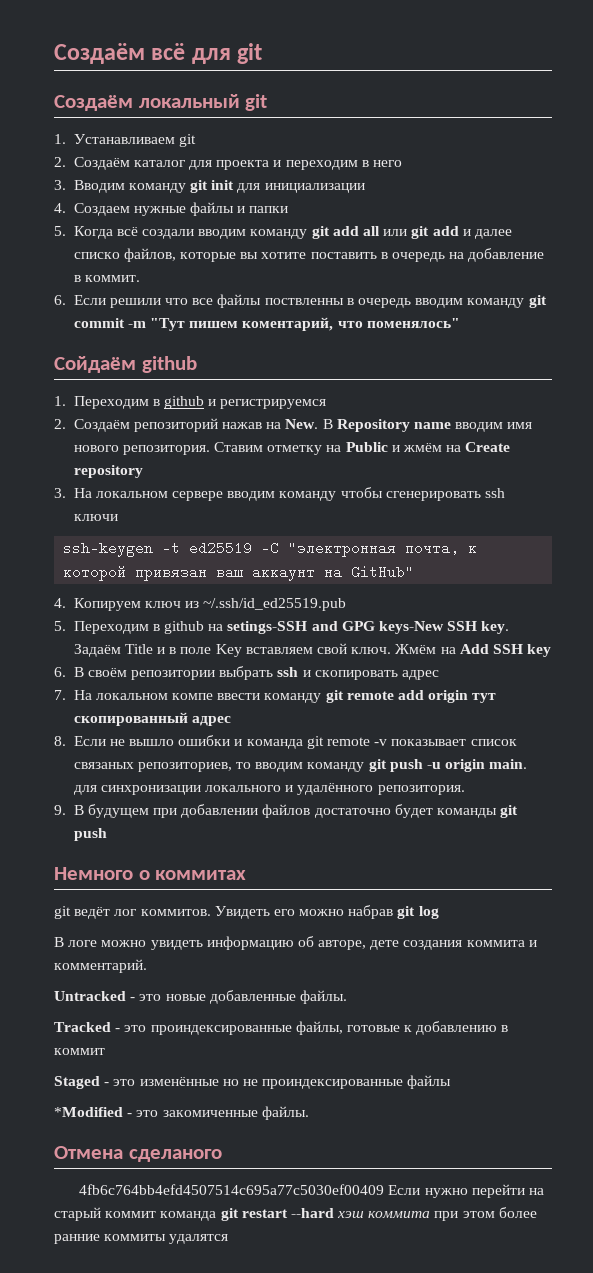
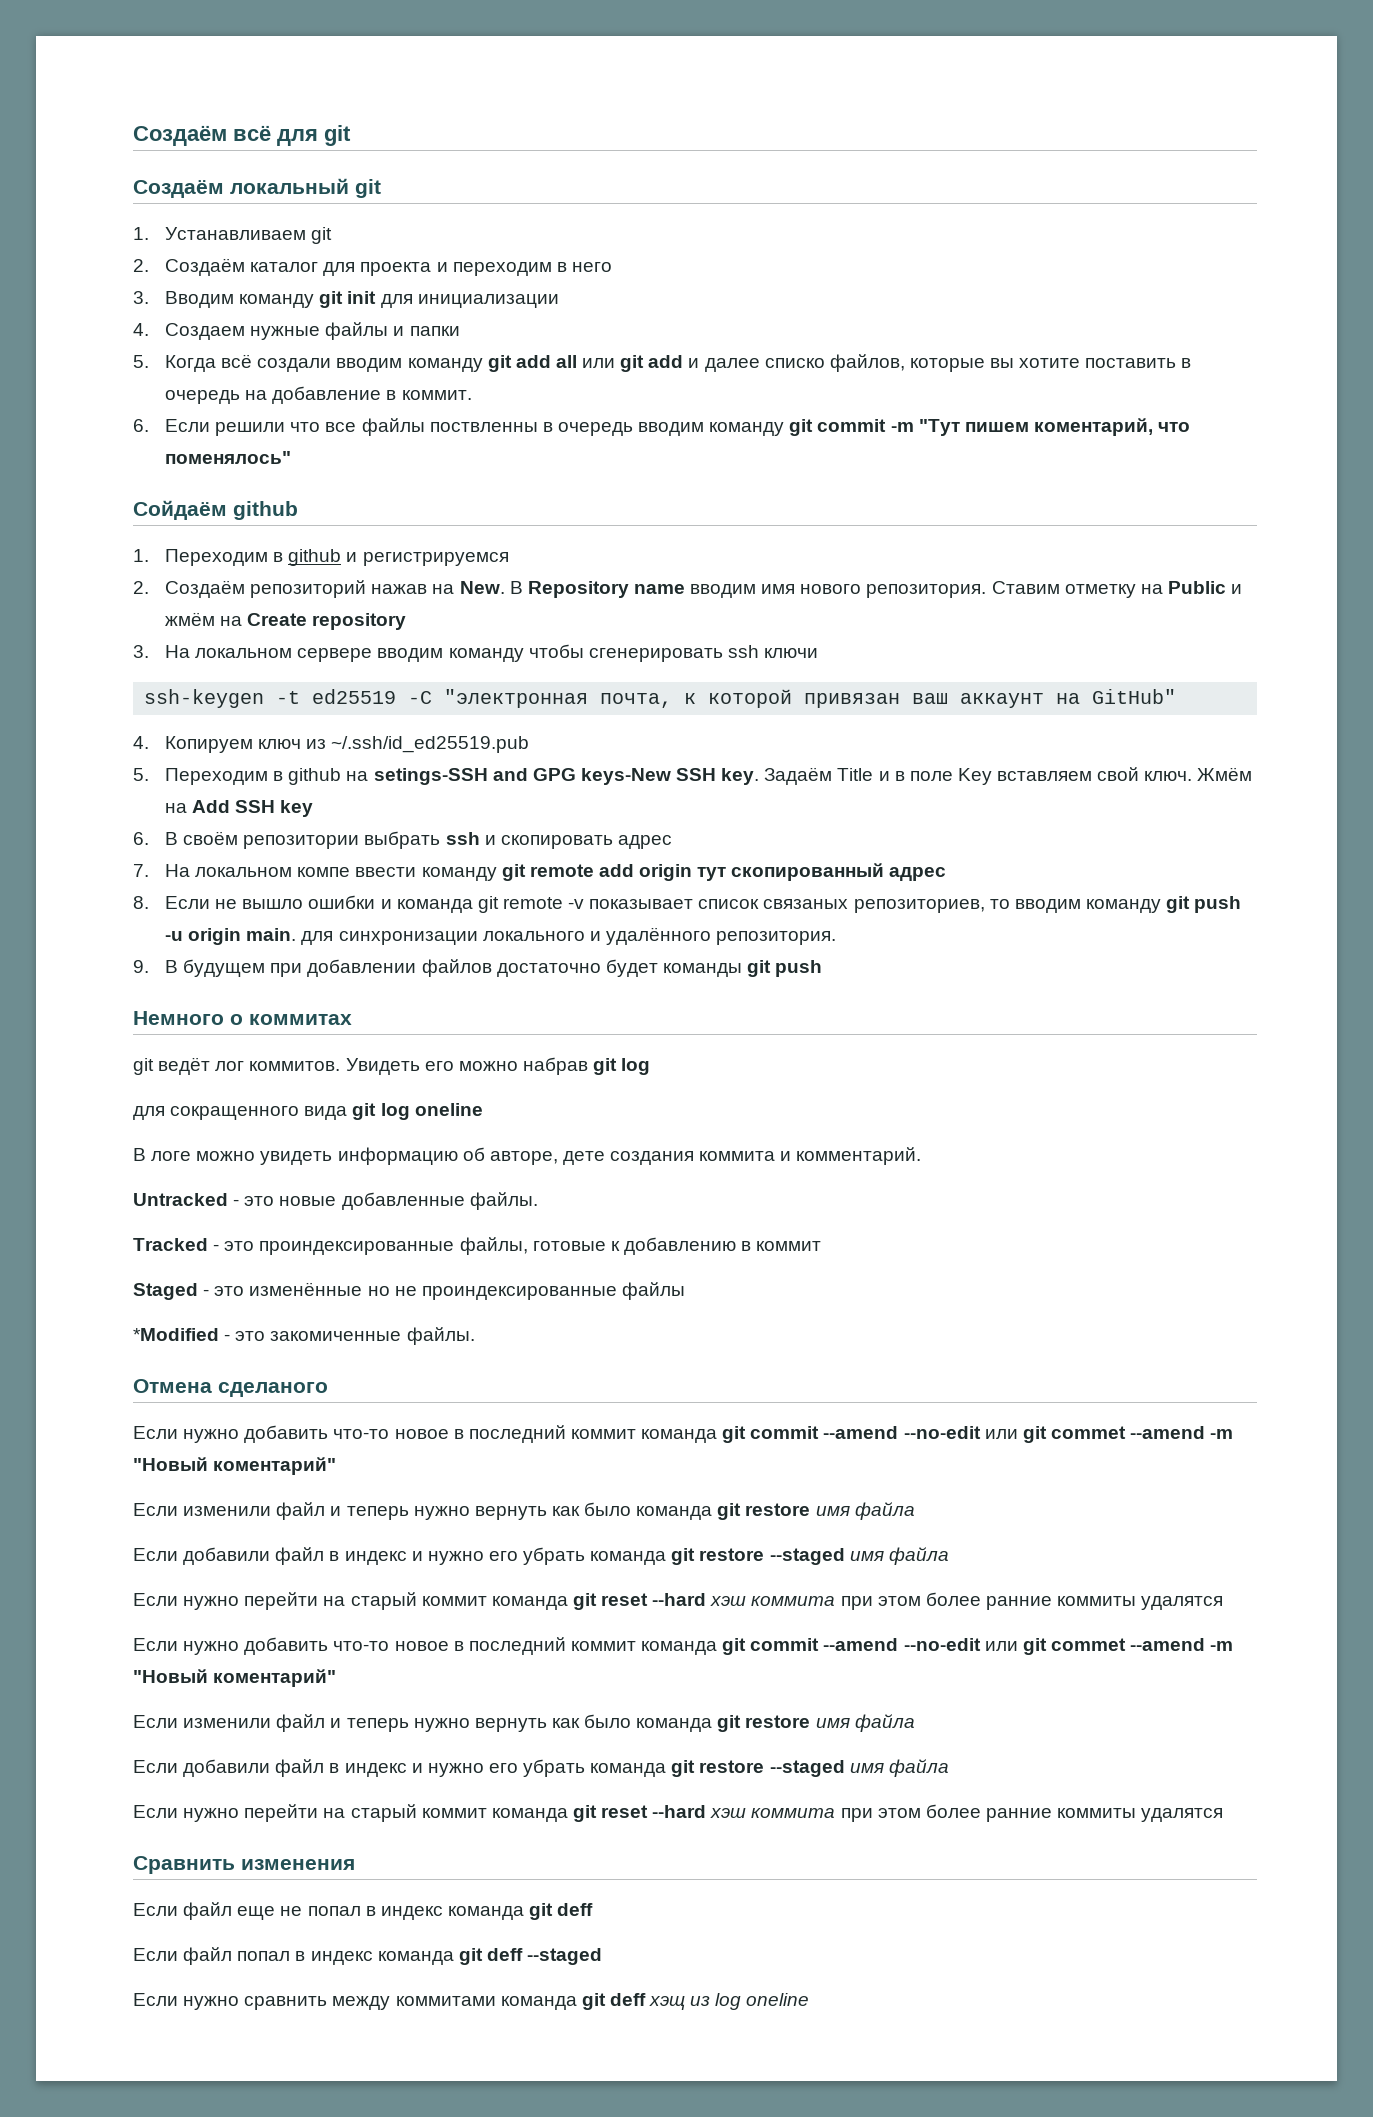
(439, 912) none -> [133,1103,483,1120] // для сокращенного вида git log oneline
[79,1184,544,1198] [54,1207,537,1221] [54,1234,229,1244] 4fb6c764bb4efd4507514c695a77c5030ef00409 Если нужно перейти на старый коммит команда git restart --hard хэш коммита при этом более ранние коммиты удалятся -> [133,1425,1234,1443] [133,1457,337,1475] [133,1502,915,1520] [133,1547,949,1565] [133,1592,1224,1610] [133,1637,1234,1655] [133,1669,337,1687] [133,1714,915,1732] [133,1759,949,1777] [133,1804,1224,1822] [133,1856,355,1874] [133,1902,594,1920] [133,1947,603,1965] [133,1993,810,2010] Если нужно добавить что-то новое в последний коммит команда git commit --amend --no-edit или git commet --amend -m "Новый коментарий" // Если изменили файл и теперь нужно вернуть как было команда git restore имя файла // Если добавили файл в индекс и нужно его убрать команда git restore --staged имя файла // Если нужно перейти на старый коммит команда git reset --hard хэш коммита при этом более ранние коммиты удалятся // Если нужно добавить что-то новое в последний коммит команда git commit --amend --no-edit или git commet --amend -m "Новый коментарий" // Если изменили файл и теперь нужно вернуть как было команда git restore имя файла // Если добавили файл в индекс и нужно его убрать команда git restore --staged имя файла // Если нужно перейти на старый коммит команда git reset --hard хэш коммита при этом более ранние коммиты удалятся // Сравнить изменения // Если файл еще не попал в индекс команда git deff // Если файл попал в индекс команда git deff --staged // Если нужно сравнить между коммитами команда git deff хэщ из log oneline

